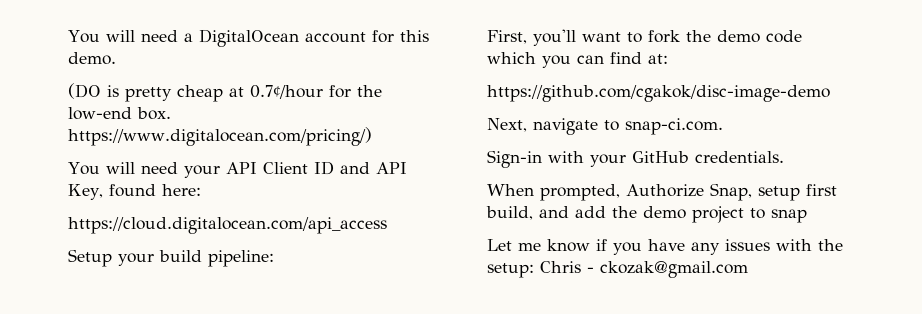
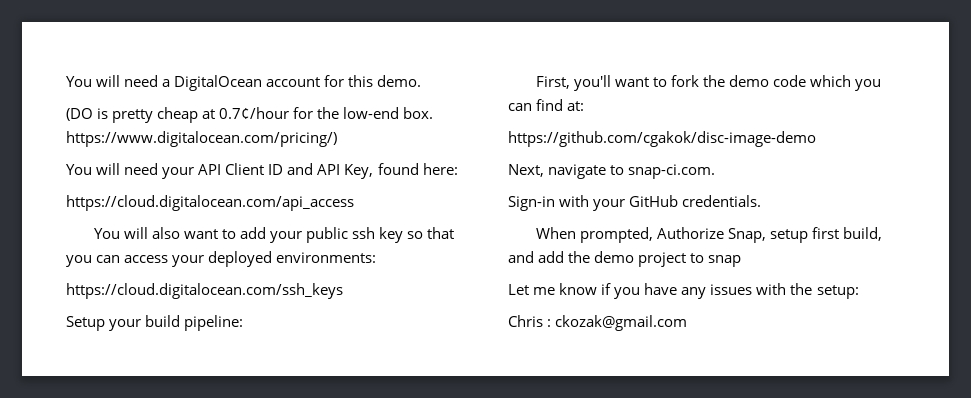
(387, 225) none -> [93,227,455,243] [66,251,377,267] [66,283,343,299] // You will also want to add your public ssh key so that you can access your deployed environments: // https://cloud.digitalocean.com/ssh_keys
[540,261,594,273] Chris - -> [508,315,552,327] // Chris :

